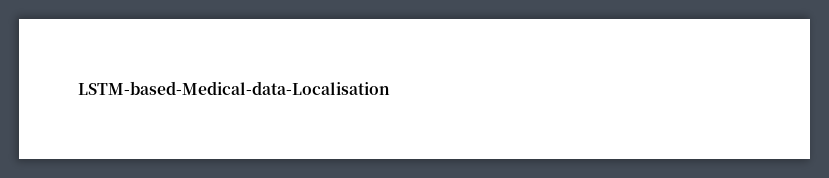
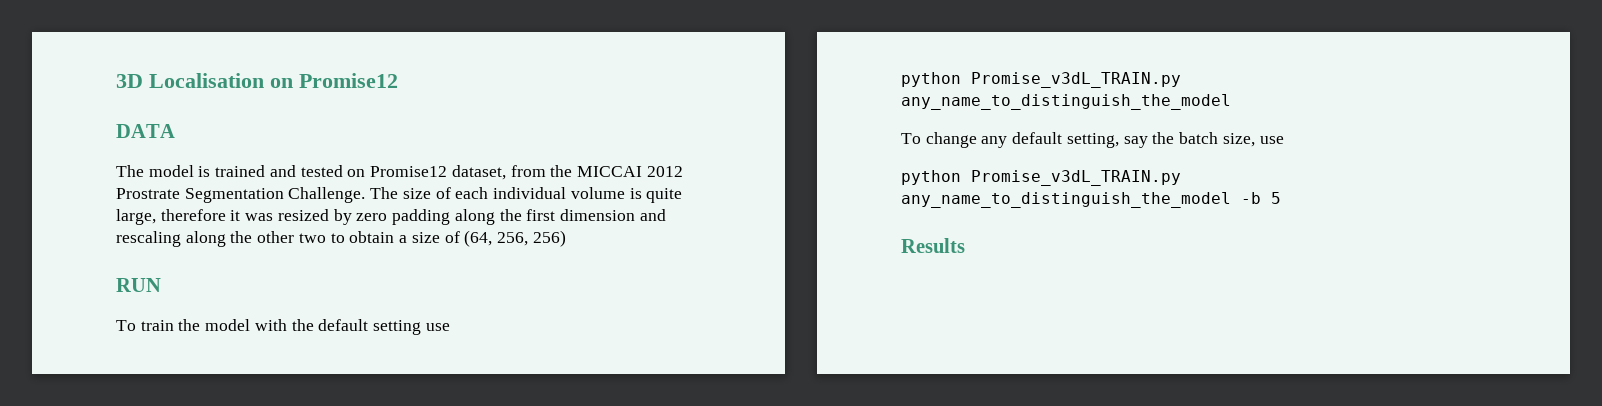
[78,81,390,95] LSTM-based-Medical-data-Localisation -> [116,73,398,88] [116,124,175,138] [116,165,683,180] [116,187,683,203] [116,209,666,225] [116,230,566,247] [116,278,161,292] [116,319,450,335] [901,72,1181,88] [901,94,1231,110] [901,132,1284,148] [901,170,1181,186] [901,192,1281,208] [901,238,965,253] 3D Localisation on Promise12 // DATA // The model is trained and tested on Promise12 dataset, from the MICCAI 2012 Prostrate Segmentation Challenge. The size of each individual volume is quite large, therefore it was resized by zero padding along the first dimension and rescaling along the other two to obtain a size of (64, 256, 256) // RUN // To train the model with the default setting use // python Promise_v3dL_TRAIN.py any_name_to_distinguish_the_model // To change any default setting, say the batch size, use // python Promise_v3dL_TRAIN.py any_name_to_distinguish_the_model -b 5 // Results

